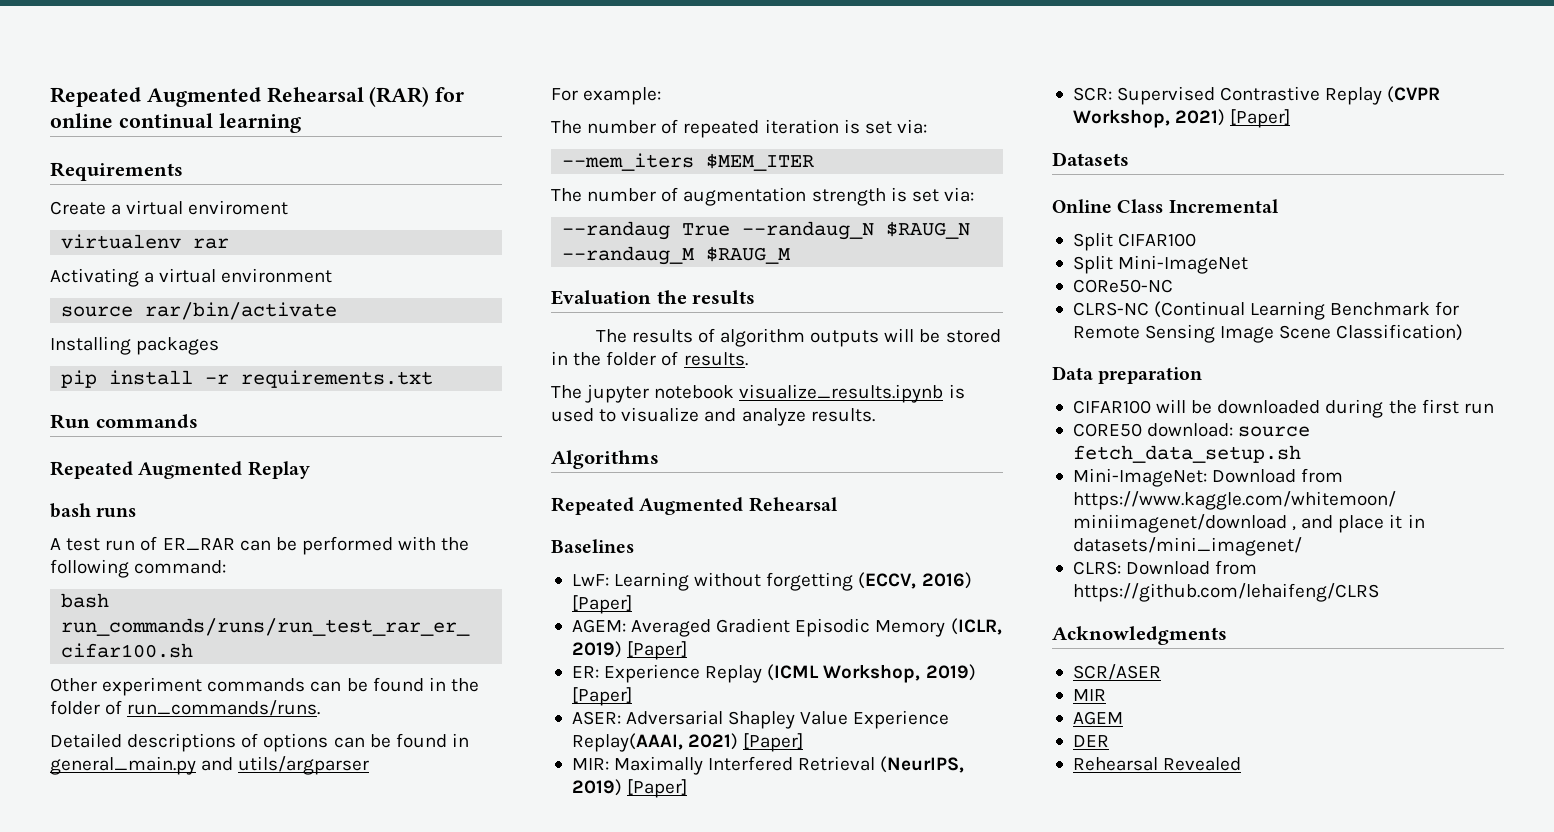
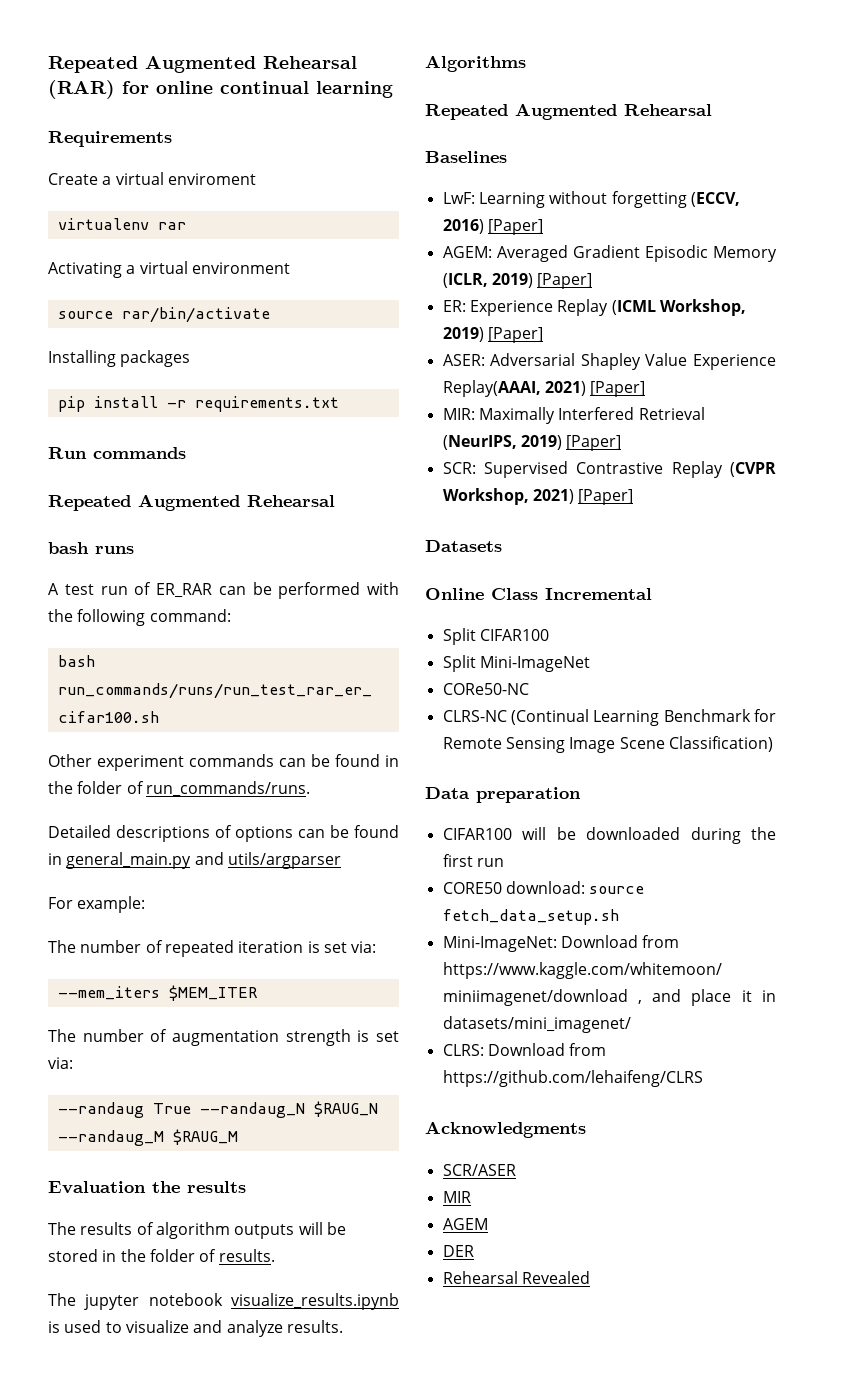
[247,461,310,479] Replay -> [247,495,335,507] Rehearsal

